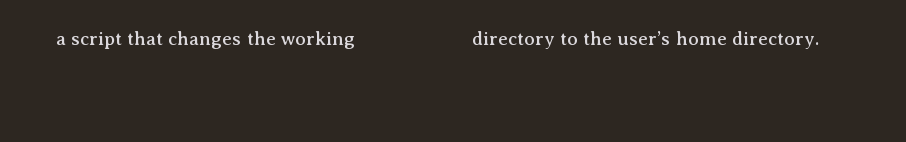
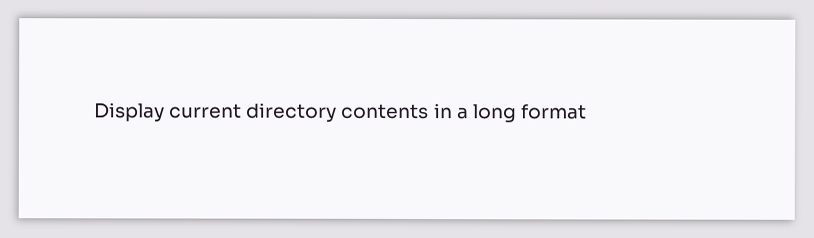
[56,31,819,49] a script that changes the working directory to the user’s home directory. -> [93,102,587,123] Display current directory contents in a long format

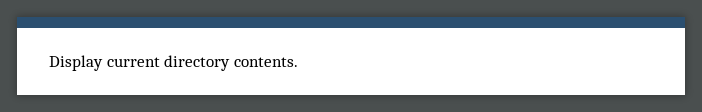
[341,103,587,123] contents in a long format -> [233,57,298,67] contents.

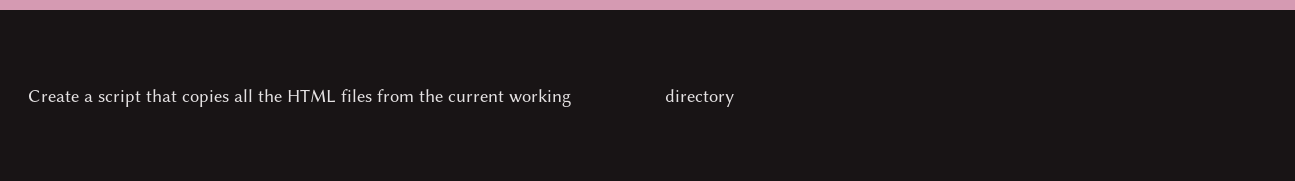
[49,55,298,71] Display current directory contents. -> [28,89,734,107] Create a script that copies all the HTML files from the current working directory

